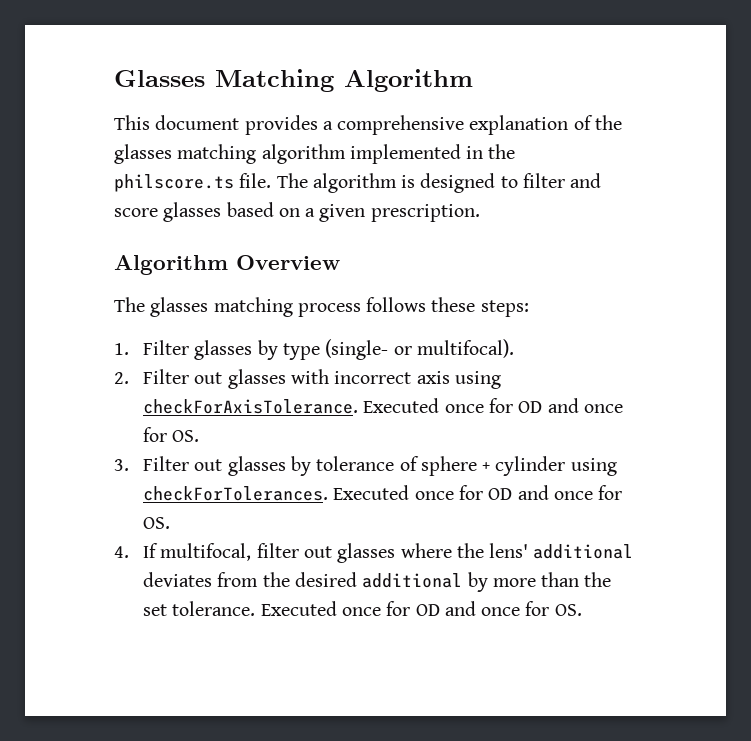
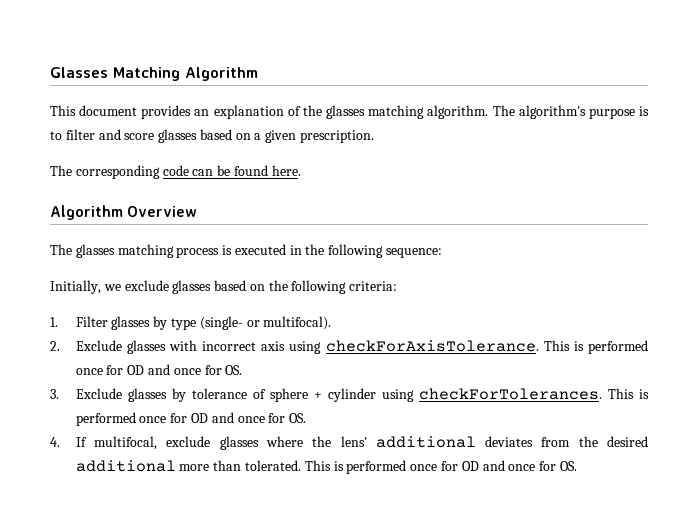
[322,115,465,135] a comprehensive -> [194,109,210,116] an
[261,144,516,164] [114,173,496,193] algorithm implemented in the philscore.ts file. The algorithm is designed -> [427,105,649,119] algorithm. The algorithm's purpose is
(480, 213) none -> [50,165,301,179] // The corresponding code can be found here.
[366,297,529,317] follows these steps: -> [222,244,443,258] [50,280,398,294] is executed in the following sequence: // Initially, we exclude glasses based on the following criteria:
[143,369,223,384] Filter out -> [75,340,122,351] Exclude
[363,398,440,413] Executed -> [543,340,648,354] This is performed
[143,456,223,471] Filter out -> [75,388,122,399] Exclude
[333,485,410,500] Executed -> [607,388,649,399] [75,412,136,426] This is performed
[256,543,333,558] filter out -> [166,436,211,447] exclude
[467,572,488,592] by -> (176, 466) none
[584,572,612,587] [143,601,337,616] the set tolerance. Executed -> [245,460,407,474] tolerated. This is performed

